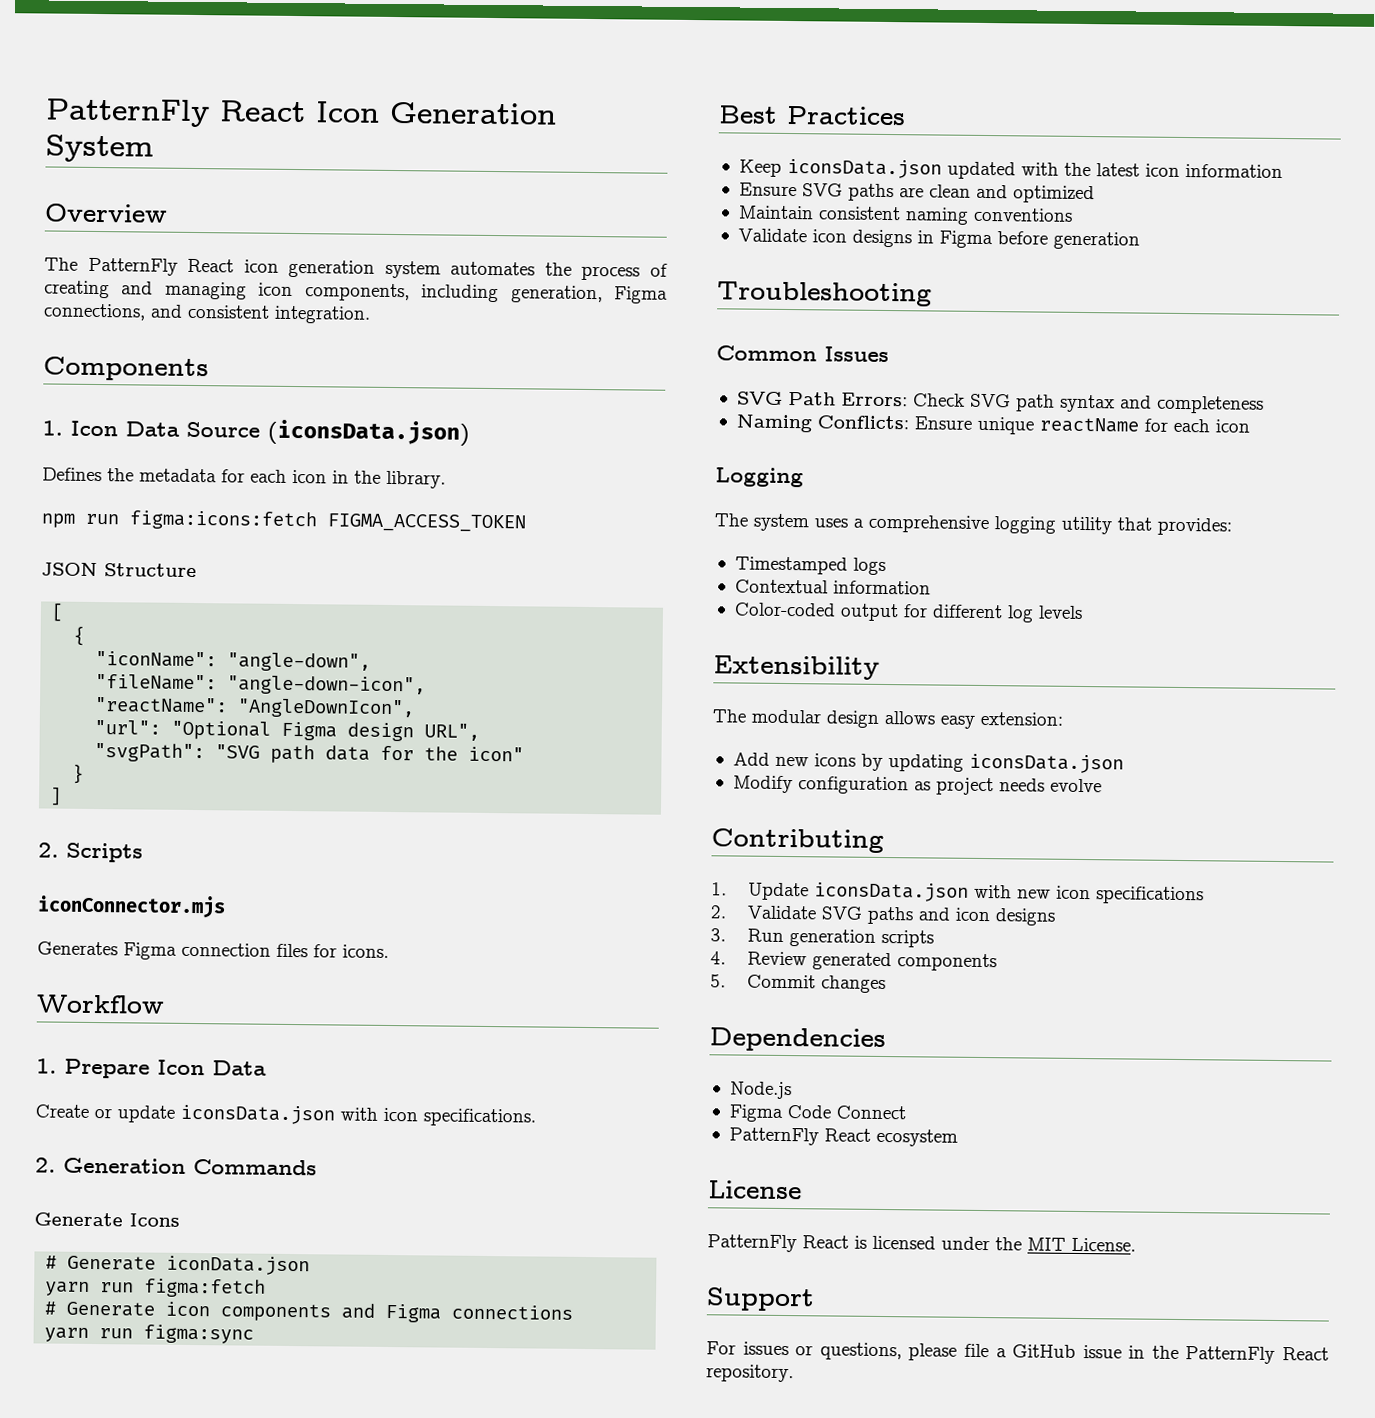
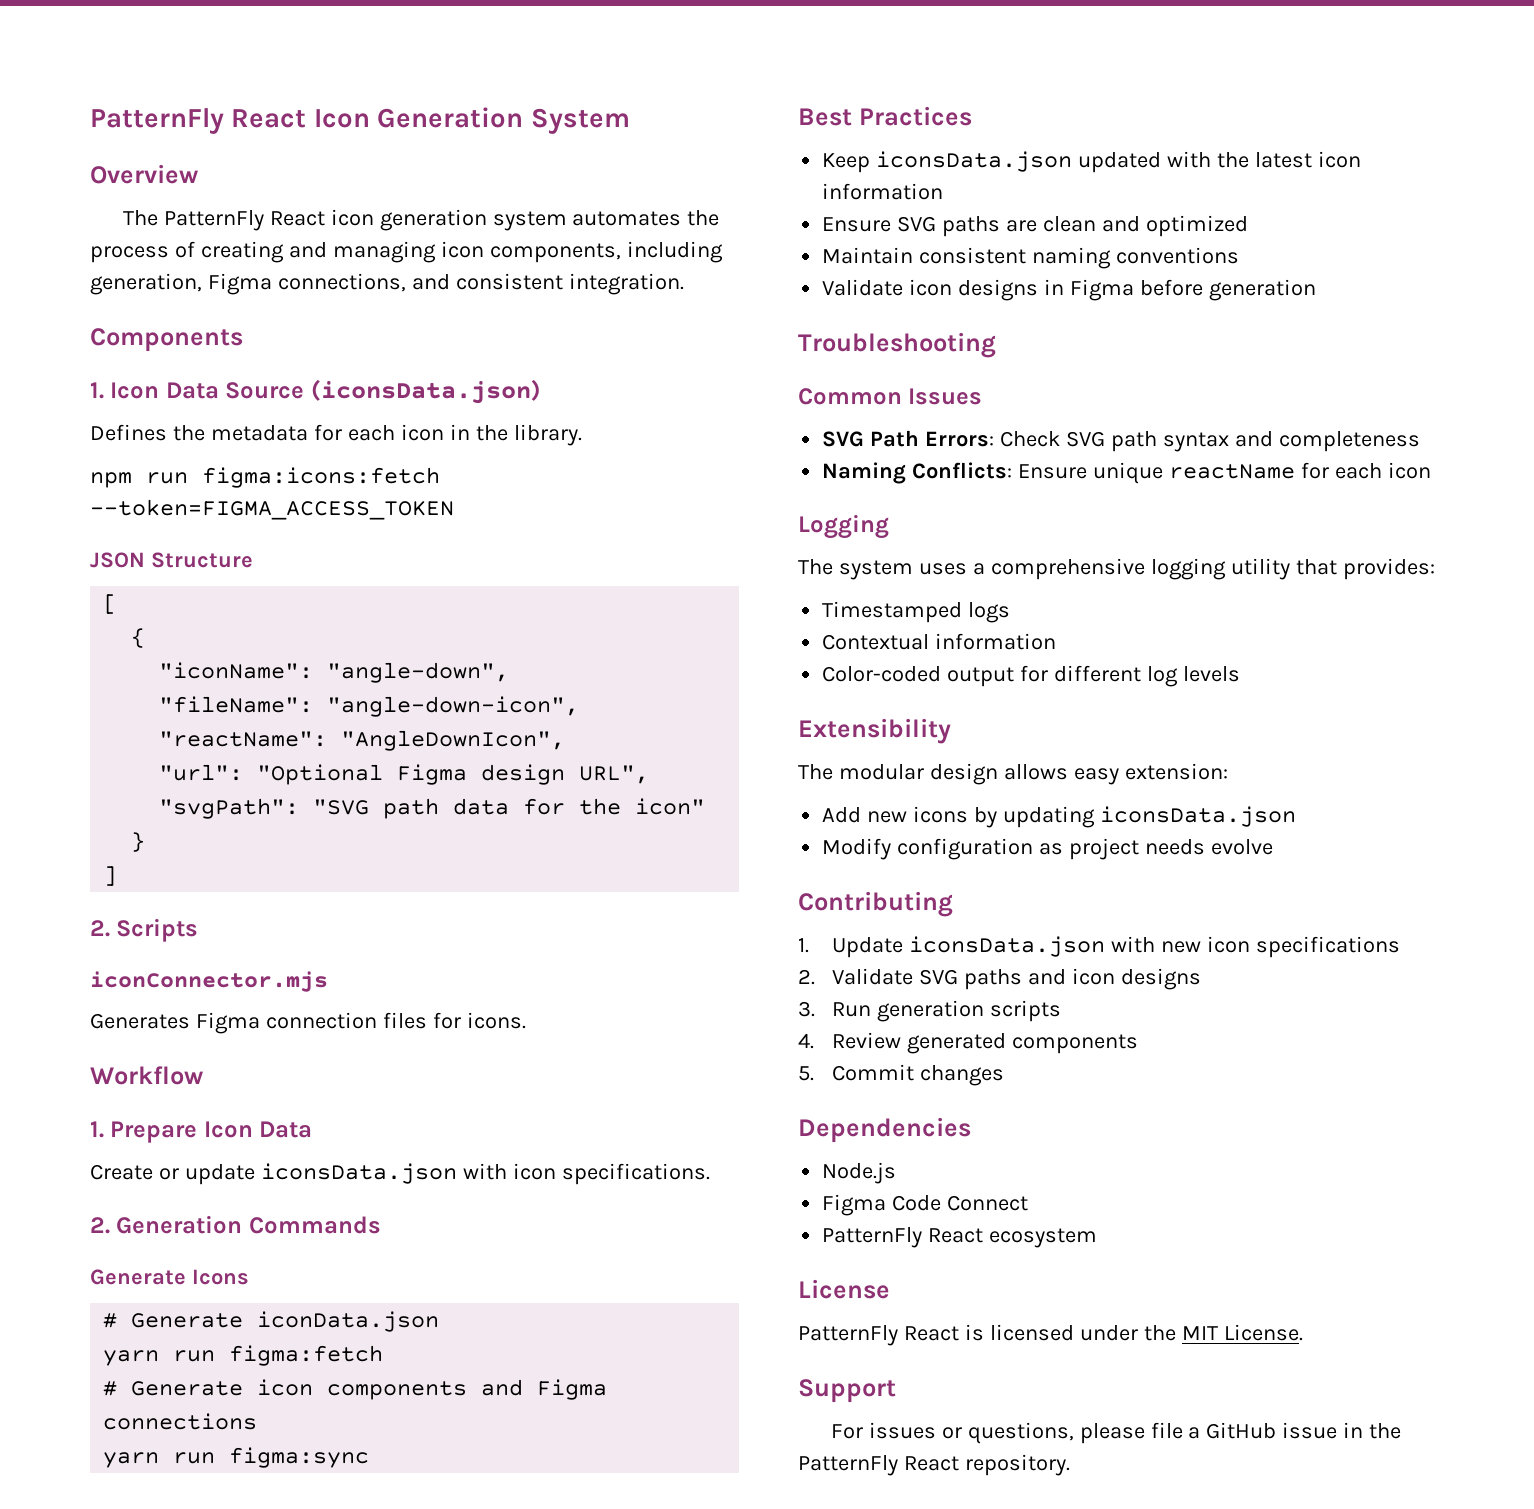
[327,513,526,533] FIGMA_ACCESS_TOKEN -> [90,499,454,520] --token=FIGMA_ACCESS_TOKEN

